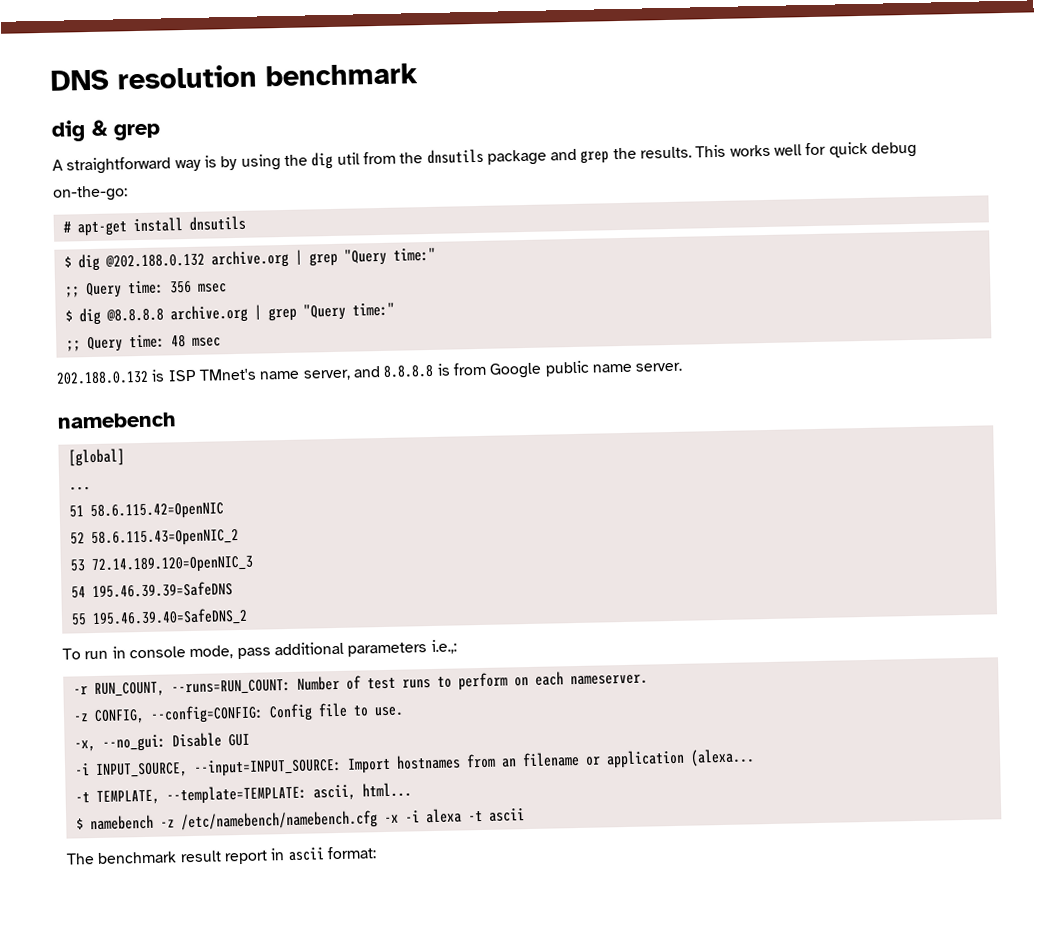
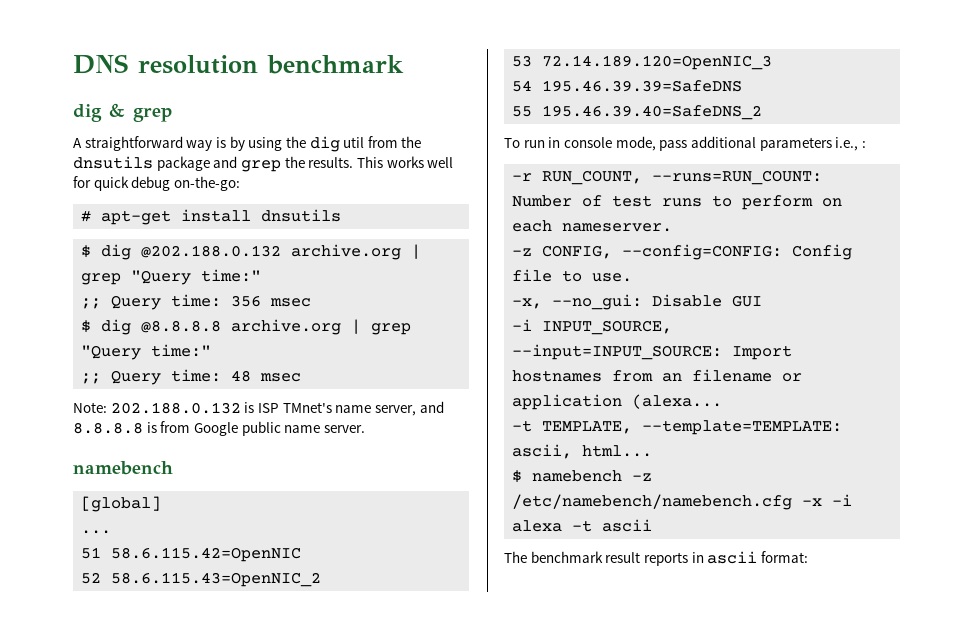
(221, 342) none -> [73,402,107,413] Note:
[430,639,457,655] i.e.,: -> [835,137,866,151] i.e., :
[223,850,268,865] report -> [643,552,688,566] reports

